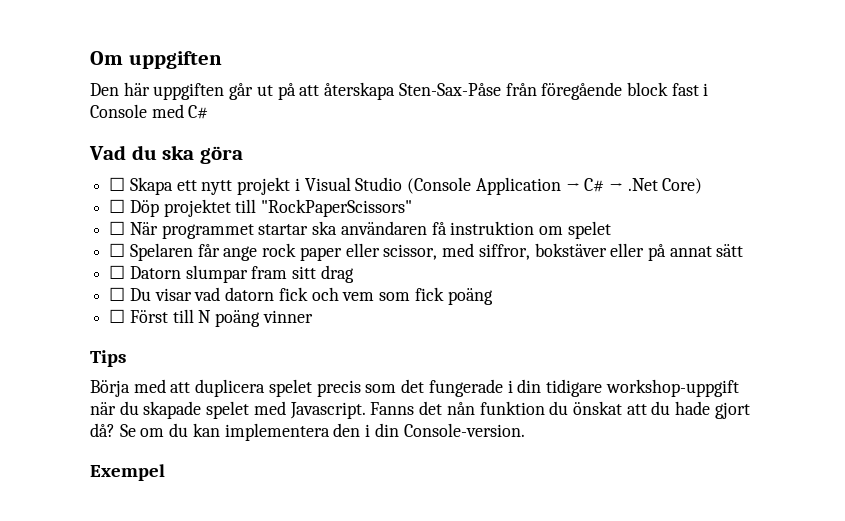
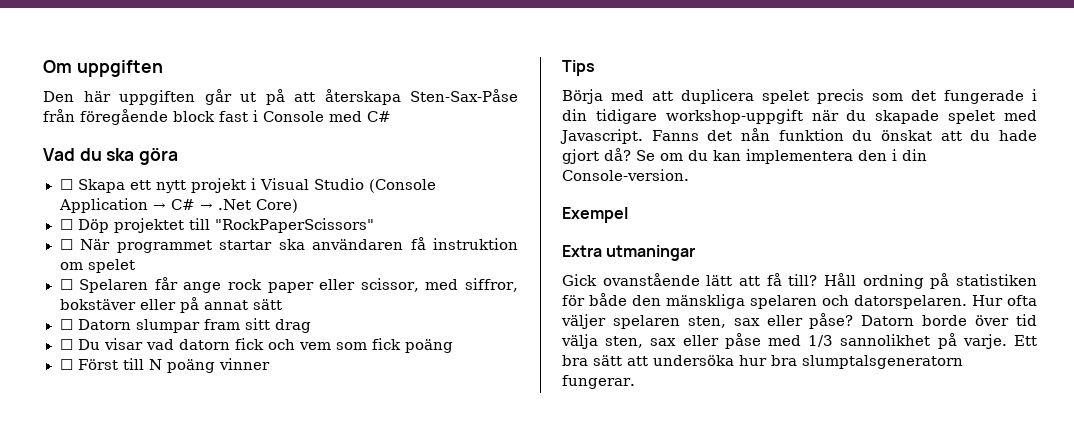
(165, 472) none -> [562,245,696,261] [562,273,1037,289] [562,293,1037,309] [561,313,1037,329] [561,333,1037,349] [562,355,963,369] [562,375,635,389] // Extra utmaningar // Gick ovanstående lätt att få till? Håll ordning på statistiken för både den mänskliga spelaren och datorspelaren. Hur ofta väljer spelaren sten, sax eller påse? Datorn borde över tid välja sten, sax eller påse med 1/3 sannolikhet på varje. Ett bra sätt att undersöka hur bra slumptalsgeneratorn fungerar.

